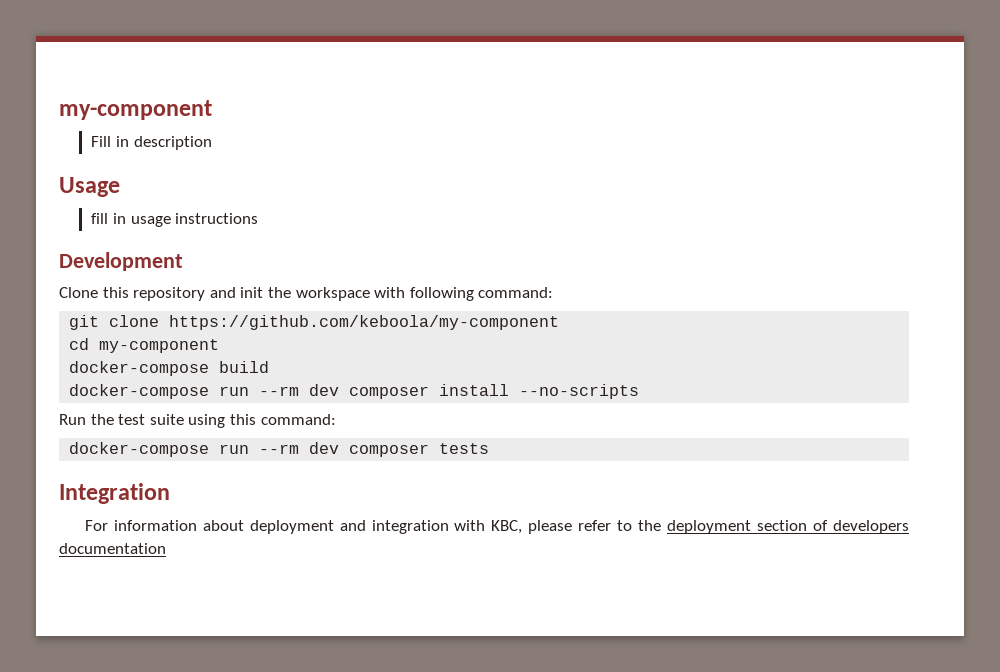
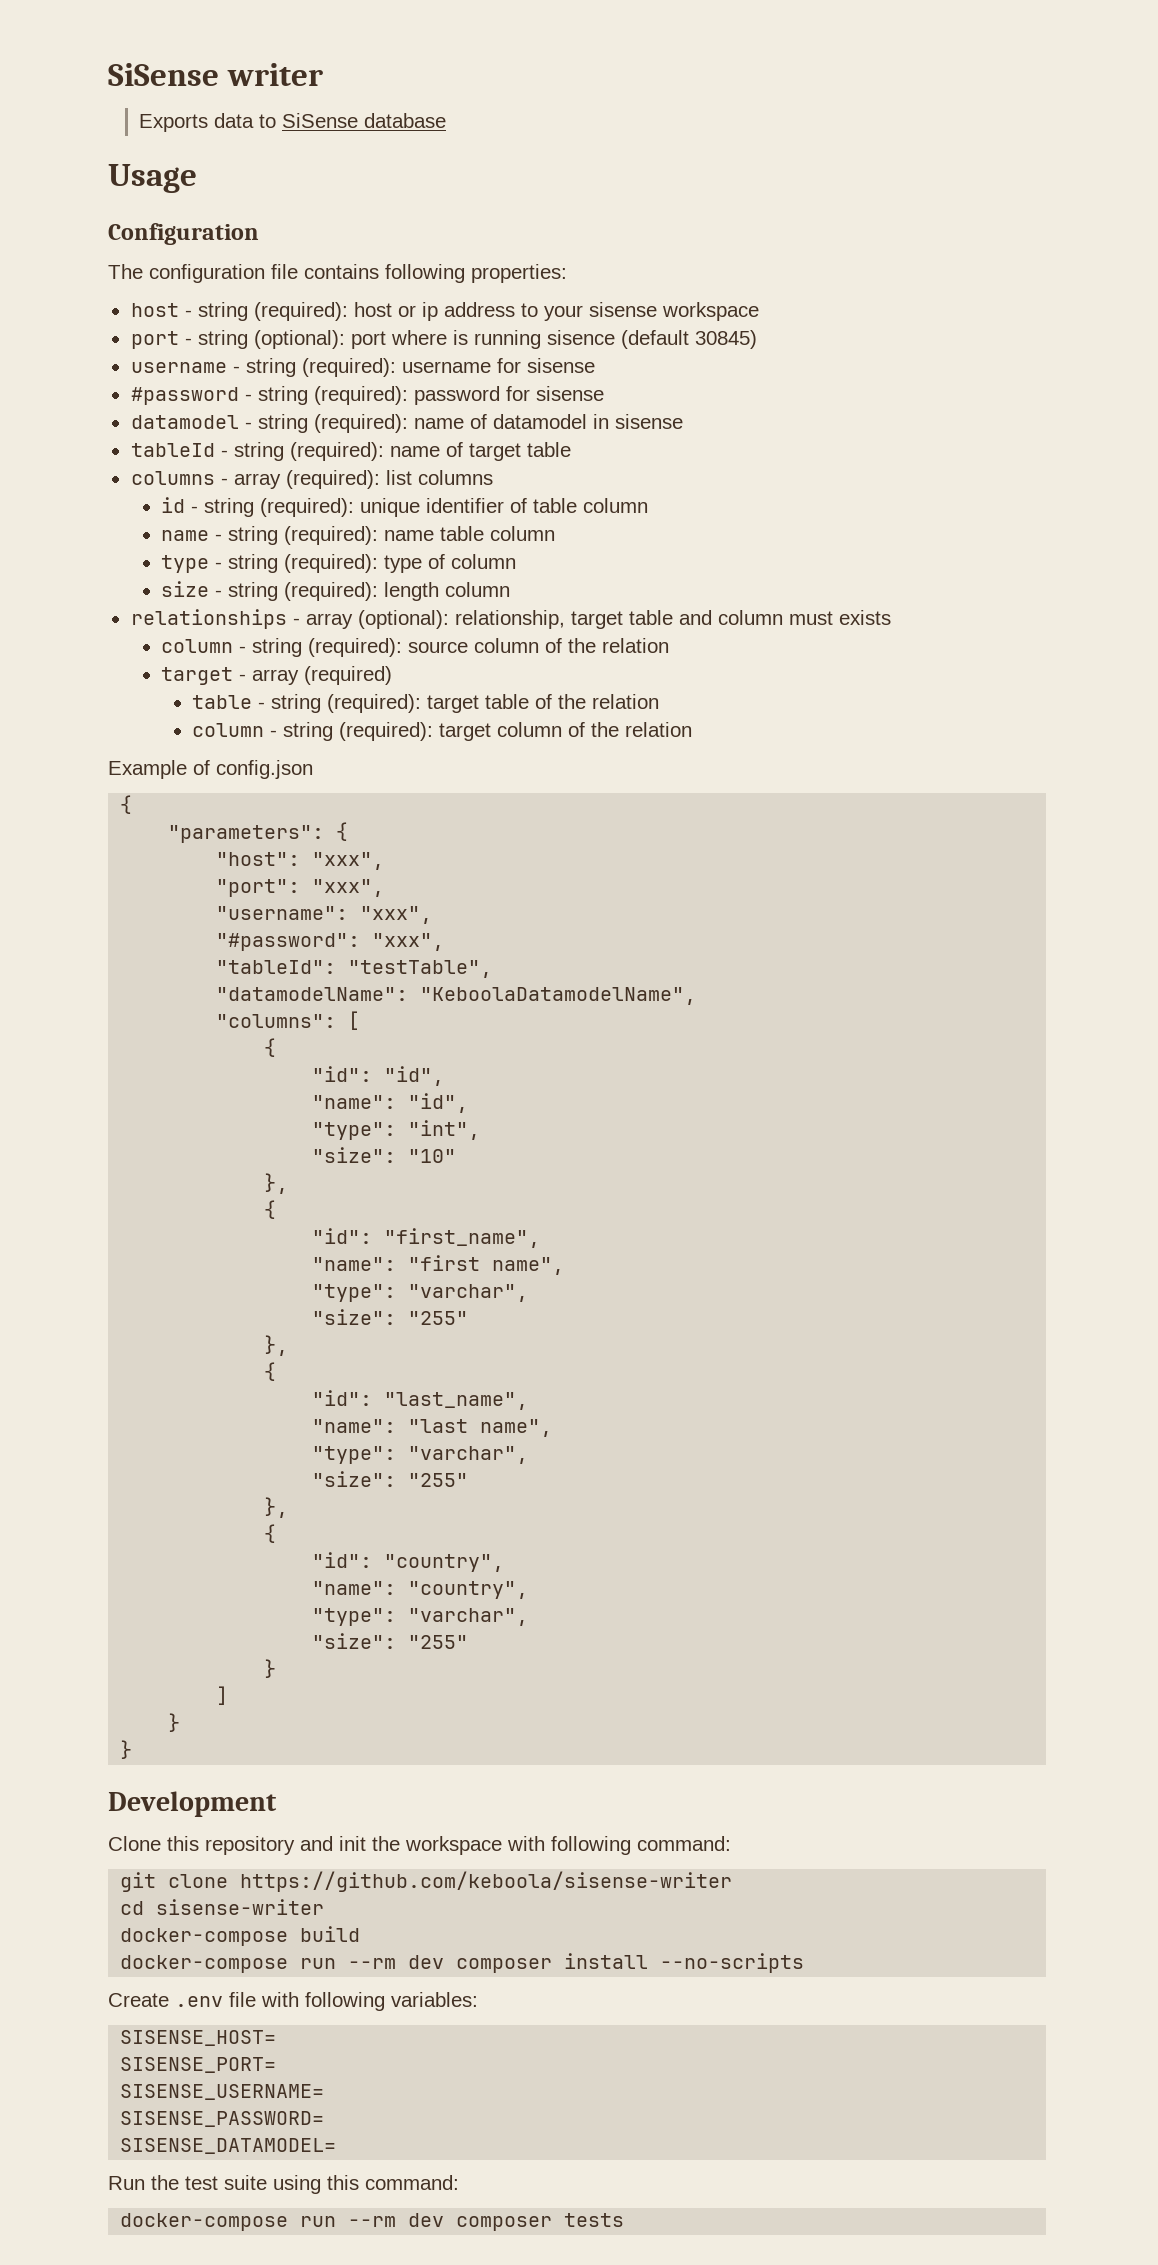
[59,100,212,120] [91,136,212,150] [59,177,120,197] [91,213,259,227] my-component // Fill in description // Usage // fill in usage instructions -> [108,63,323,86] [138,113,446,132] [108,164,197,193] [108,223,259,245] [108,264,567,283] [130,302,759,321] [130,330,757,349] [130,358,595,377] [130,386,604,405] [130,414,683,433] [130,442,571,461] [130,470,493,489] [161,497,649,517] [161,526,556,545] [161,554,517,573] [161,581,511,601] [130,609,891,629] [161,638,670,657] [161,666,393,685] [192,694,660,713] [192,722,693,741] [108,760,313,779] [120,795,133,814] [168,822,349,843] [216,852,385,870] [216,879,385,897] [216,906,433,924] [216,933,445,951] [216,960,493,978] [216,987,697,1005] [216,1011,361,1030] [264,1038,277,1057] [312,1066,445,1086] [312,1093,469,1113] [312,1120,481,1140] [312,1147,457,1163] [264,1173,289,1194] [264,1200,277,1219] [312,1228,541,1248] [312,1255,565,1275] [312,1284,529,1302] [312,1309,469,1325] [264,1335,289,1356] [264,1362,277,1381] [312,1390,529,1410] [312,1419,553,1437] [312,1446,529,1464] [312,1471,469,1487] [264,1497,289,1518] [264,1524,277,1543] [312,1552,505,1572] [312,1581,529,1599] [312,1608,529,1626] [312,1633,469,1649] [264,1659,277,1678] [216,1686,229,1705] [168,1713,181,1732] [120,1740,133,1759] SiSense writer // Exports data to SiSense database // Usage // Configuration // The configuration file contains following properties: // host - string (required): host or ip address to your sisense workspace // port - string (optional): port where is running sisence (default 30845) // username - string (required): username for sisense // #password - string (required): password for sisense // datamodel - string (required): name of datamodel in sisense // tableId - string (required): name of target table // columns - array (required): list columns // id - string (required): unique identifier of table column // name - string (required): name table column // type - string (required): type of column // size - string (required): length column // relationships - array (optional): relationship, target table and column must exists // column - string (required): source column of the relation // target - array (required) // table - string (required): target table of the relation // column - string (required): target column of the relation // Example of config.json // { // "parameters": { // "host": "xxx", // "port": "xxx", // "username": "xxx", // "#password": "xxx", // "tableId": "testTable", // "datamodelName": "KeboolaDatamodelName", // "columns": [ // { // "id": "id", // "name": "id", // "type": "int", // "size": "10" // }, // { // "id": "first_name", // "name": "first name", // "type": "varchar", // "size": "255" // }, // { // "id": "last_name", // "name": "last name", // "type": "varchar", // "size": "255" // }, // { // "id": "country", // "name": "country", // "type": "varchar", // "size": "255" // } // ] // } // }
[169,315,560,330] https://github.com/keboola/my-component -> [240,1871,733,1892] https://github.com/keboola/sisense-writer
[99,339,220,353] my-component -> [156,1899,325,1915] sisense-writer
(640, 391) none -> [108,1992,478,2011] [120,2030,277,2046] [120,2057,277,2073] [120,2084,325,2100] [120,2111,325,2127] [120,2138,337,2154] // Create .env file with following variables: // SISENSE_HOST= // SISENSE_PORT= // SISENSE_USERNAME= // SISENSE_PASSWORD= // SISENSE_DATAMODEL=
[59,483,170,504] [84,520,909,534] [59,543,166,554] // Integration // For information about deployment and integration with KBC, please refer to the deployment section of developers documentation -> (625, 2220) none

